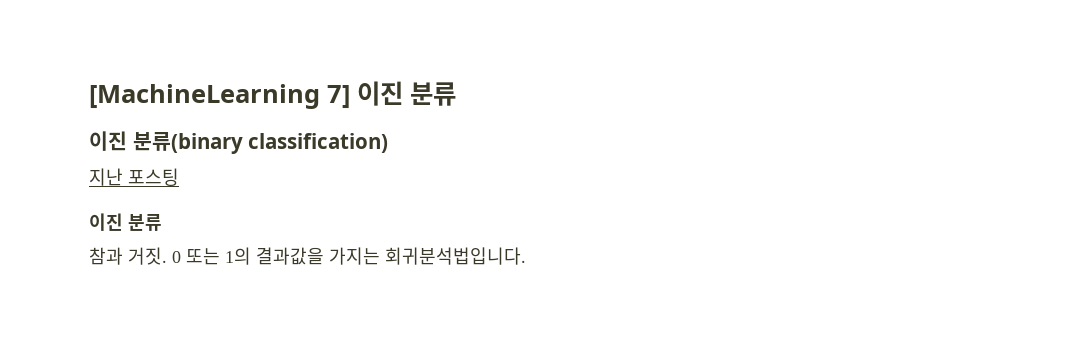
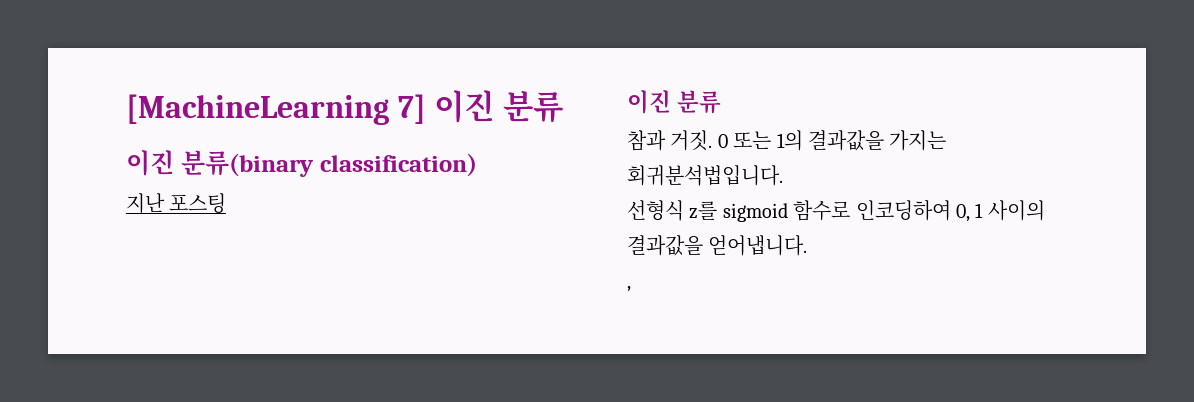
(526, 256) none -> [627,200,1045,222] [627,235,808,256] [627,286,631,292] // 선형식 z를 sigmoid 함수로 인코딩하여 0, 1 사이의 결과값을 얻어냅니다. // ,

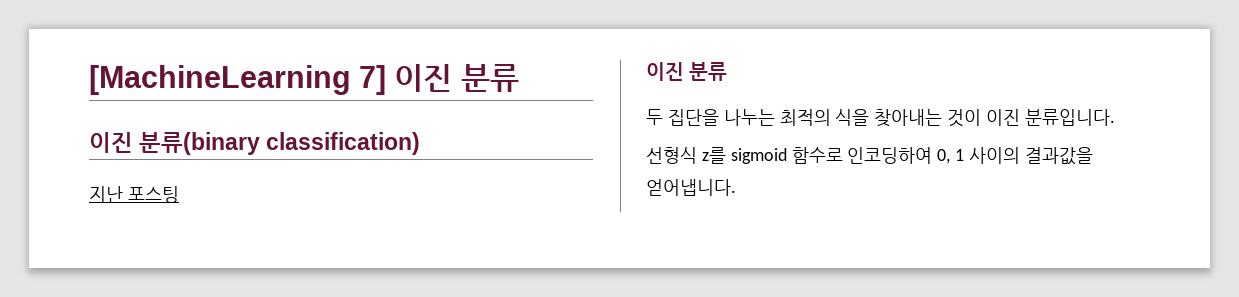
[627,130,947,151] [627,165,783,186] 참과 거짓. 0 또는 1의 결과값을 가지는 회귀분석법입니다. -> [646,109,1115,127] 두 집단을 나누는 최적의 식을 찾아내는 것이 이진 분류입니다.
[627,286,631,292] // , -> (736, 187) none

